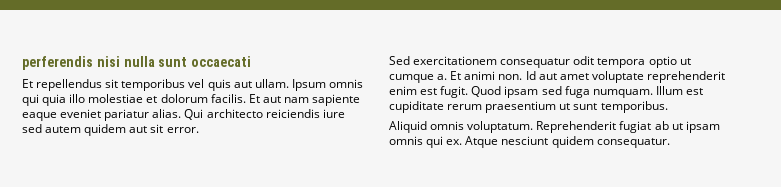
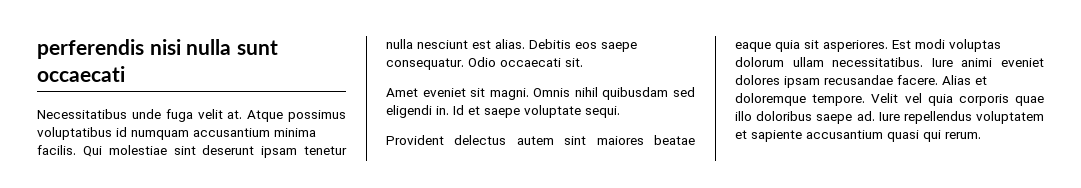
[22,79,363,91] [22,94,361,106] [22,109,345,121] [22,124,199,136] [389,56,691,68] [389,71,725,83] [389,86,703,98] [389,101,668,113] [389,121,720,133] [389,136,670,148] Et repellendus sit temporibus vel quis aut ullam. Ipsum omnis qui quia illo molestiae et dolorum facilis. Et aut nam sapiente eaque eveniet pariatur alias. Qui architecto reiciendis iure sed autem quidem aut sit error. // Sed exercitationem consequatur odit tempora optio ut cumque a. Et animi non. Id aut amet voluptate reprehenderit enim est fugit. Quod ipsam sed fuga numquam. Illum est cupiditate rerum praesentium ut sunt temporibus. // Aliquid omnis voluptatum. Reprehenderit fugiat ab ut ipsam omnis qui ex. Atque nesciunt quidem consequatur. -> [37,109,346,122] [37,127,316,140] [37,145,348,158] [386,39,637,52] [386,57,583,70] [386,87,695,100] [386,105,620,118] [386,135,695,145] [735,39,1001,52] [735,57,1044,67] [735,75,987,88] [735,93,1044,106] [735,111,1044,124] [735,130,981,142] Necessitatibus unde fuga velit at. Atque possimus voluptatibus id numquam accusantium minima facilis. Qui molestiae sint deserunt ipsam tenetur nulla nesciunt est alias. Debitis eos saepe consequatur. Odio occaecati sit. // Amet eveniet sit magni. Omnis nihil quibusdam sed eligendi in. Id et saepe voluptate sequi. // Provident delectus autem sint maiores beatae eaque quia sit asperiores. Est modi voluptas dolorum ullam necessitatibus. Iure animi eveniet dolores ipsam recusandae facere. Alias et doloremque tempore. Velit vel quia corporis quae illo doloribus saepe ad. Iure repellendus voluptatem et sapiente accusantium quasi qui rerum.

